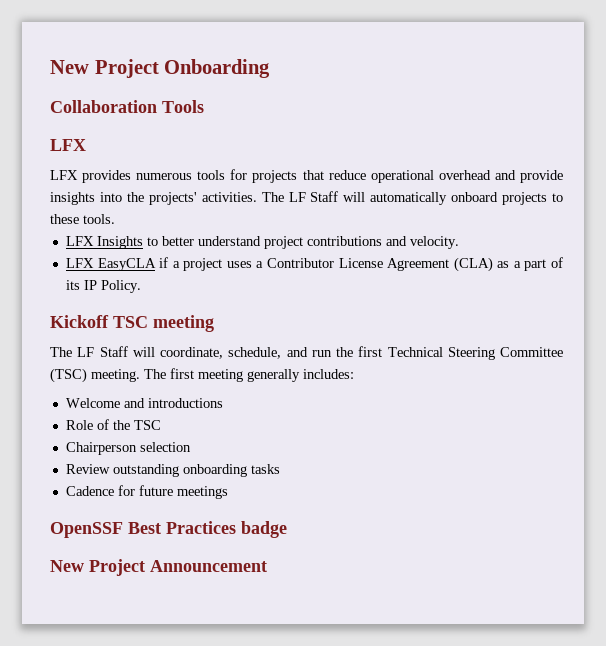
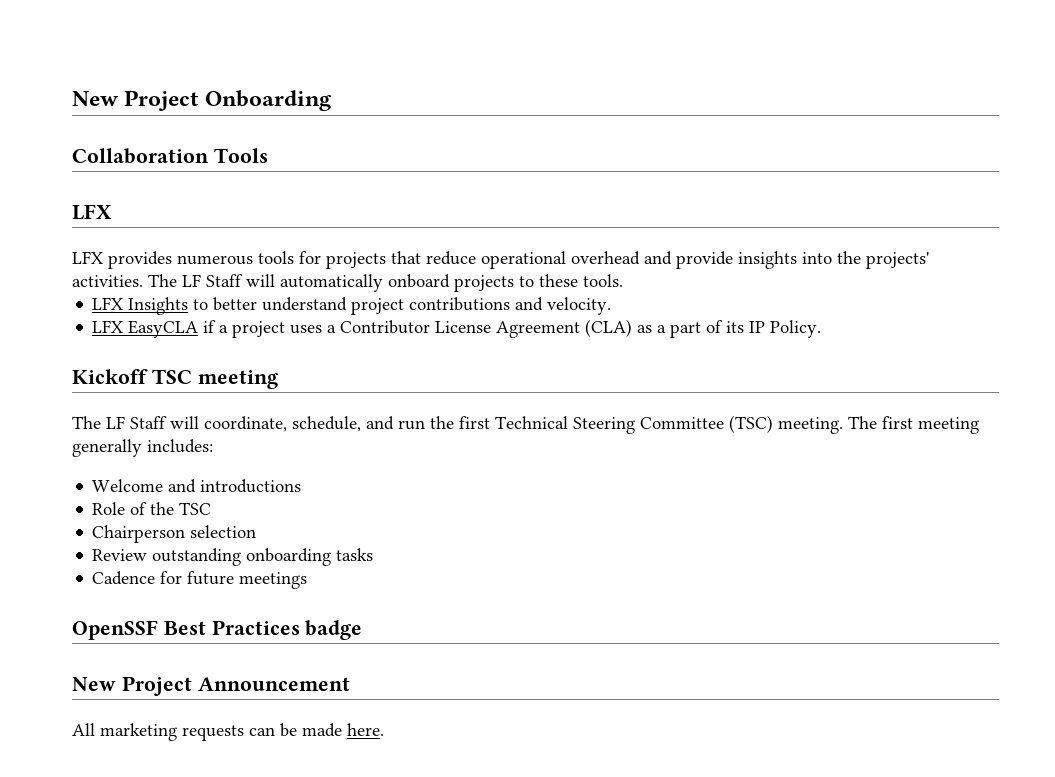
(267, 566) none -> [72,723,384,741] // All marketing requests can be made here.

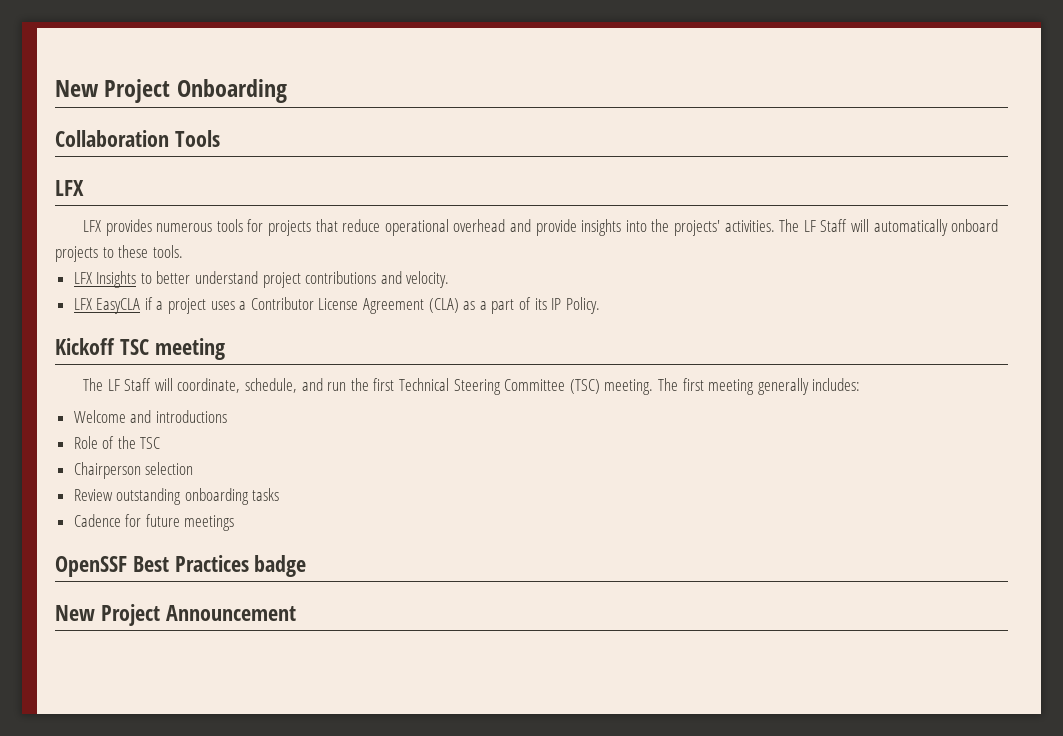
[72,723,384,741] // All marketing requests can be made here. -> (296, 613) none

